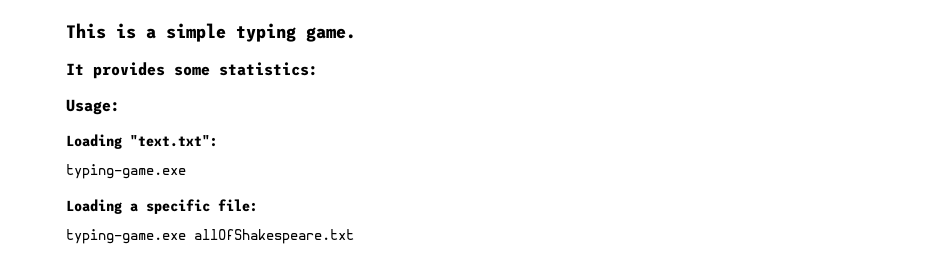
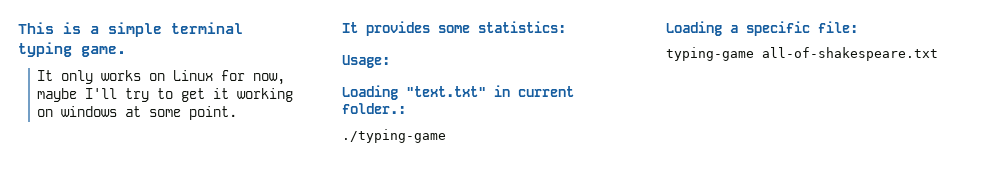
(226, 32) none -> [171,22,243,34] terminal
(356, 34) none -> [37,70,286,85] [37,88,294,102] [37,106,238,120] // It only works on Linux for now, maybe I'll try to get it working on windows at some point.
[130,135,218,147] [66,164,186,179] "text.txt": // typing-game.exe -> [406,85,574,97] [342,103,406,114] [342,129,446,143] "text.txt" in current folder.: // ./typing-game
[66,229,354,244] typing-game.exe allOfShakespeare.txt -> [666,47,938,61] typing-game all-of-shakespeare.txt

